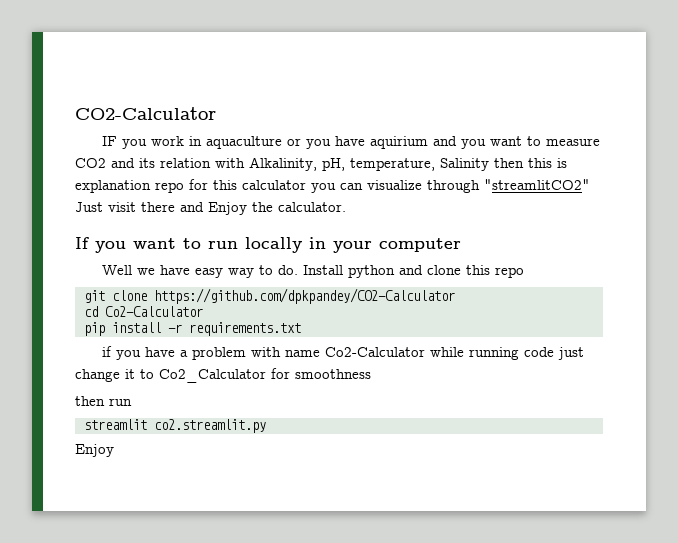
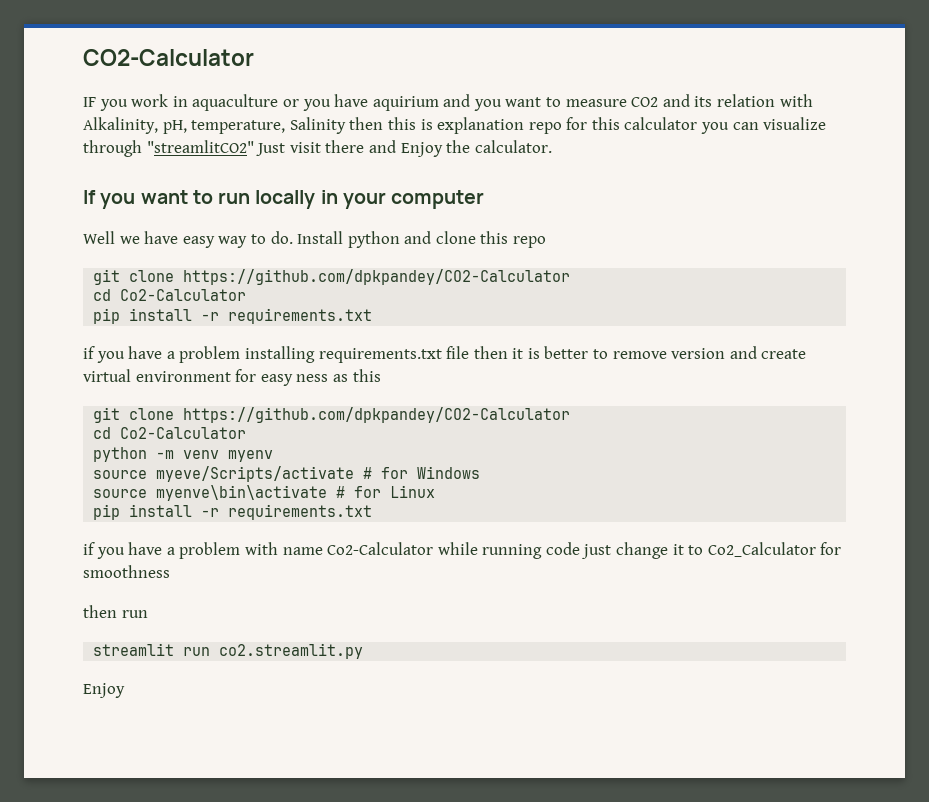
(301, 329) none -> [83,346,807,363] [83,369,381,386] [93,407,571,423] [93,427,247,439] [93,447,274,462] [93,466,481,482] [93,485,436,501] [93,504,373,520] // if you have a problem installing requirements.txt file then it is better to remove version and create virtual environment for easy ness as this // git clone https://github.com/dpkpandey/CO2-Calculator // cd Co2-Calculator // python -m venv myenv // source myeve/Scripts/activate # for Windows // source myenve\bin\activate # for Linux // pip install -r requirements.txt
(147, 424) none -> [183,647,211,656] run

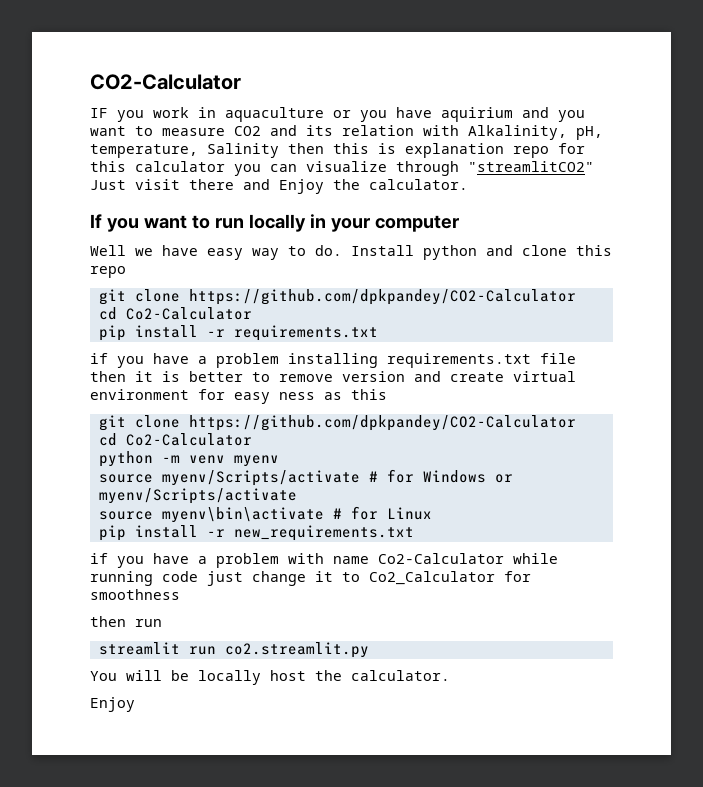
[156,466,355,482] myeve/Scripts/activate -> [161,470,360,486] myenv/Scripts/activate
[93,485,328,501] // source myenve\bin\activate -> [494,474,513,483] [98,488,297,504] [98,507,324,523] or myenv/Scripts/activate // source myenv\bin\activate
[228,504,373,520] requirements.txt -> [233,525,414,541] new_requirements.txt
(364, 651) none -> [90,670,450,685] // You will be locally host the calculator.

